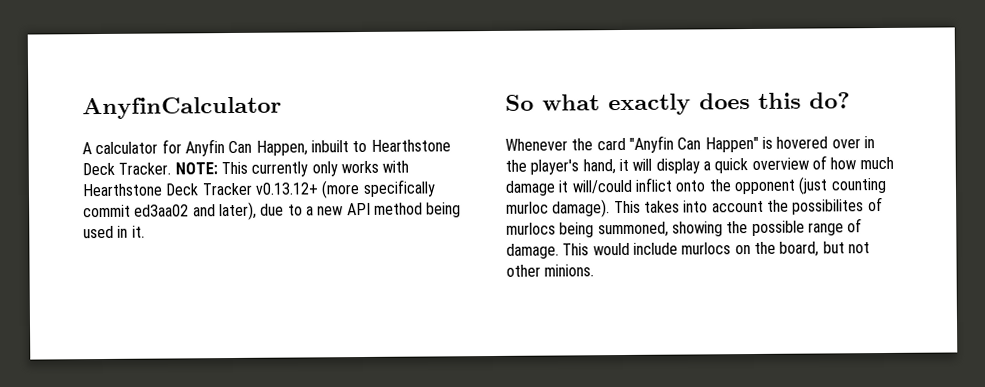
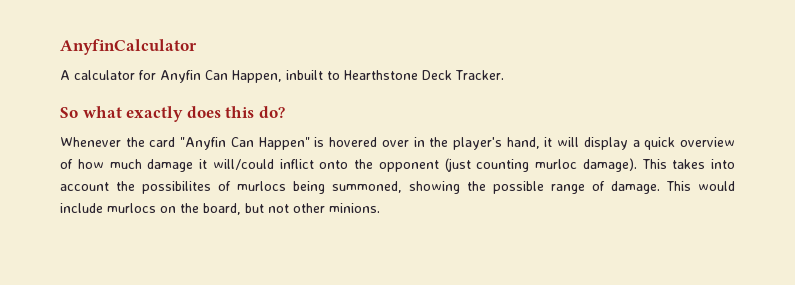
[174,160,410,177] [82,179,436,199] [83,201,462,221] [83,225,145,239] NOTE: This currently only works with Hearthstone Deck Tracker v0.13.12+ (more specifically commit ed3aa02 and later), due to a new API method being used in it. -> (504, 75) none

